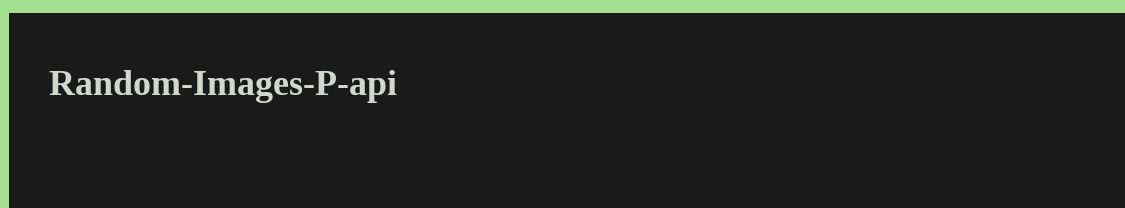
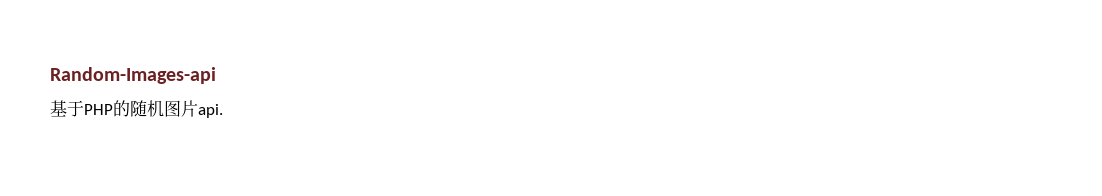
[49,70,397,103] Random-Images-P-api -> [50,67,216,84] [50,100,223,118] Random-Images-api // 基于PHP的随机图片api.

